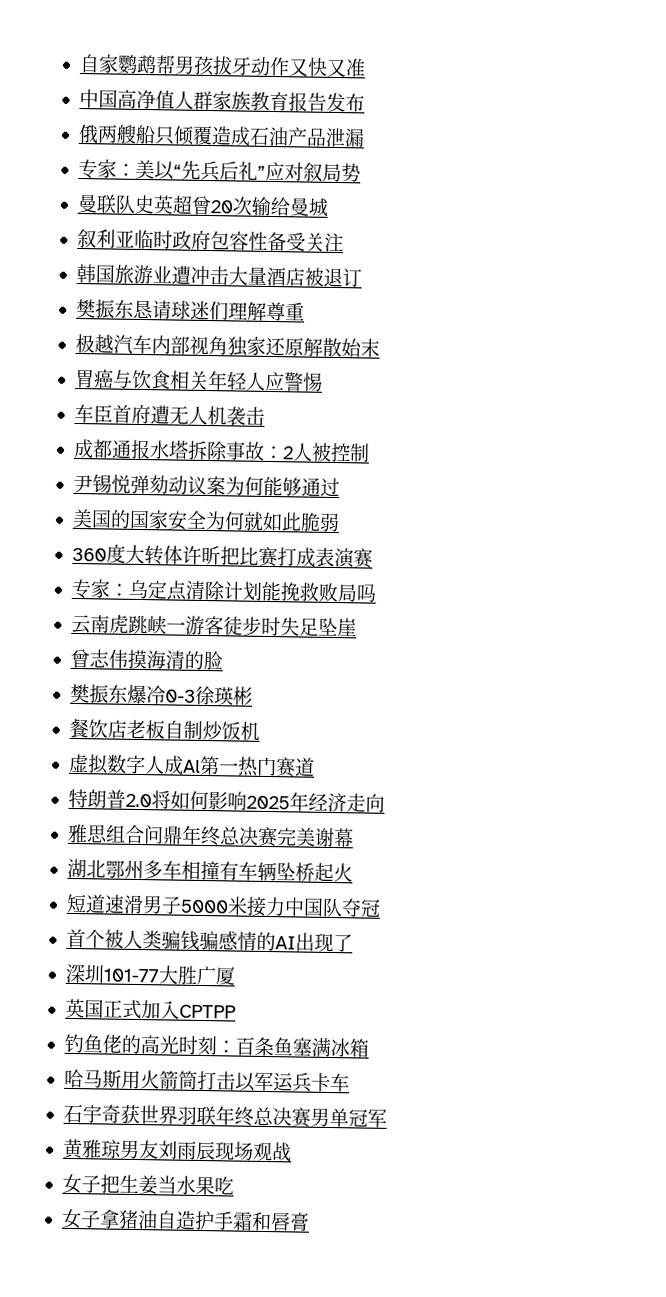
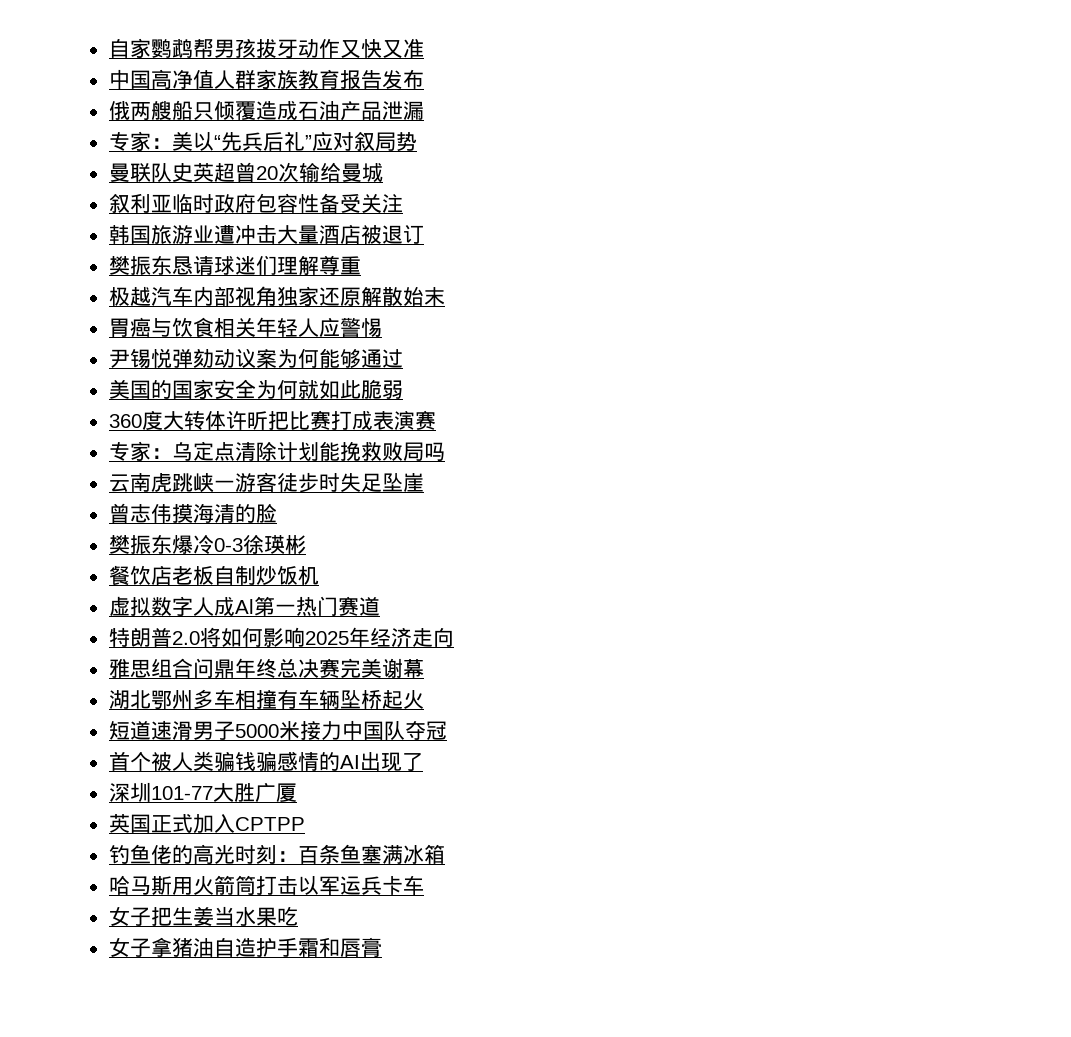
[73,403,265,426] [72,438,370,463] // 车臣首府遭无人机袭击 // 成都通报水塔拆除事故：2人被控制 -> (382, 327) none
[62,1103,387,1128] [62,1138,292,1163] // 石宇奇获世界羽联年终总决赛男单冠军 // 黄雅琼男友刘雨辰现场观战 -> (424, 885) none

